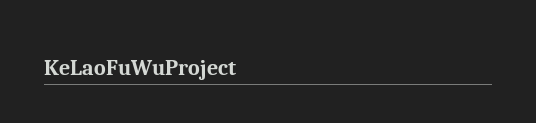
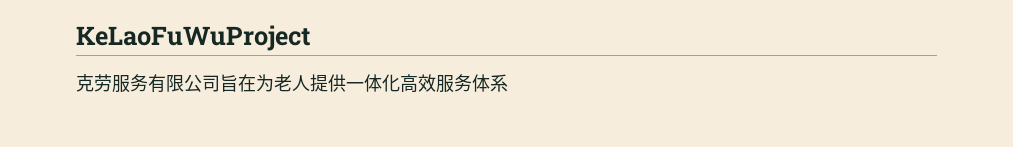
(236, 70) none -> [76,74,508,93] // 克劳服务有限公司旨在为老人提供一体化高效服务体系

